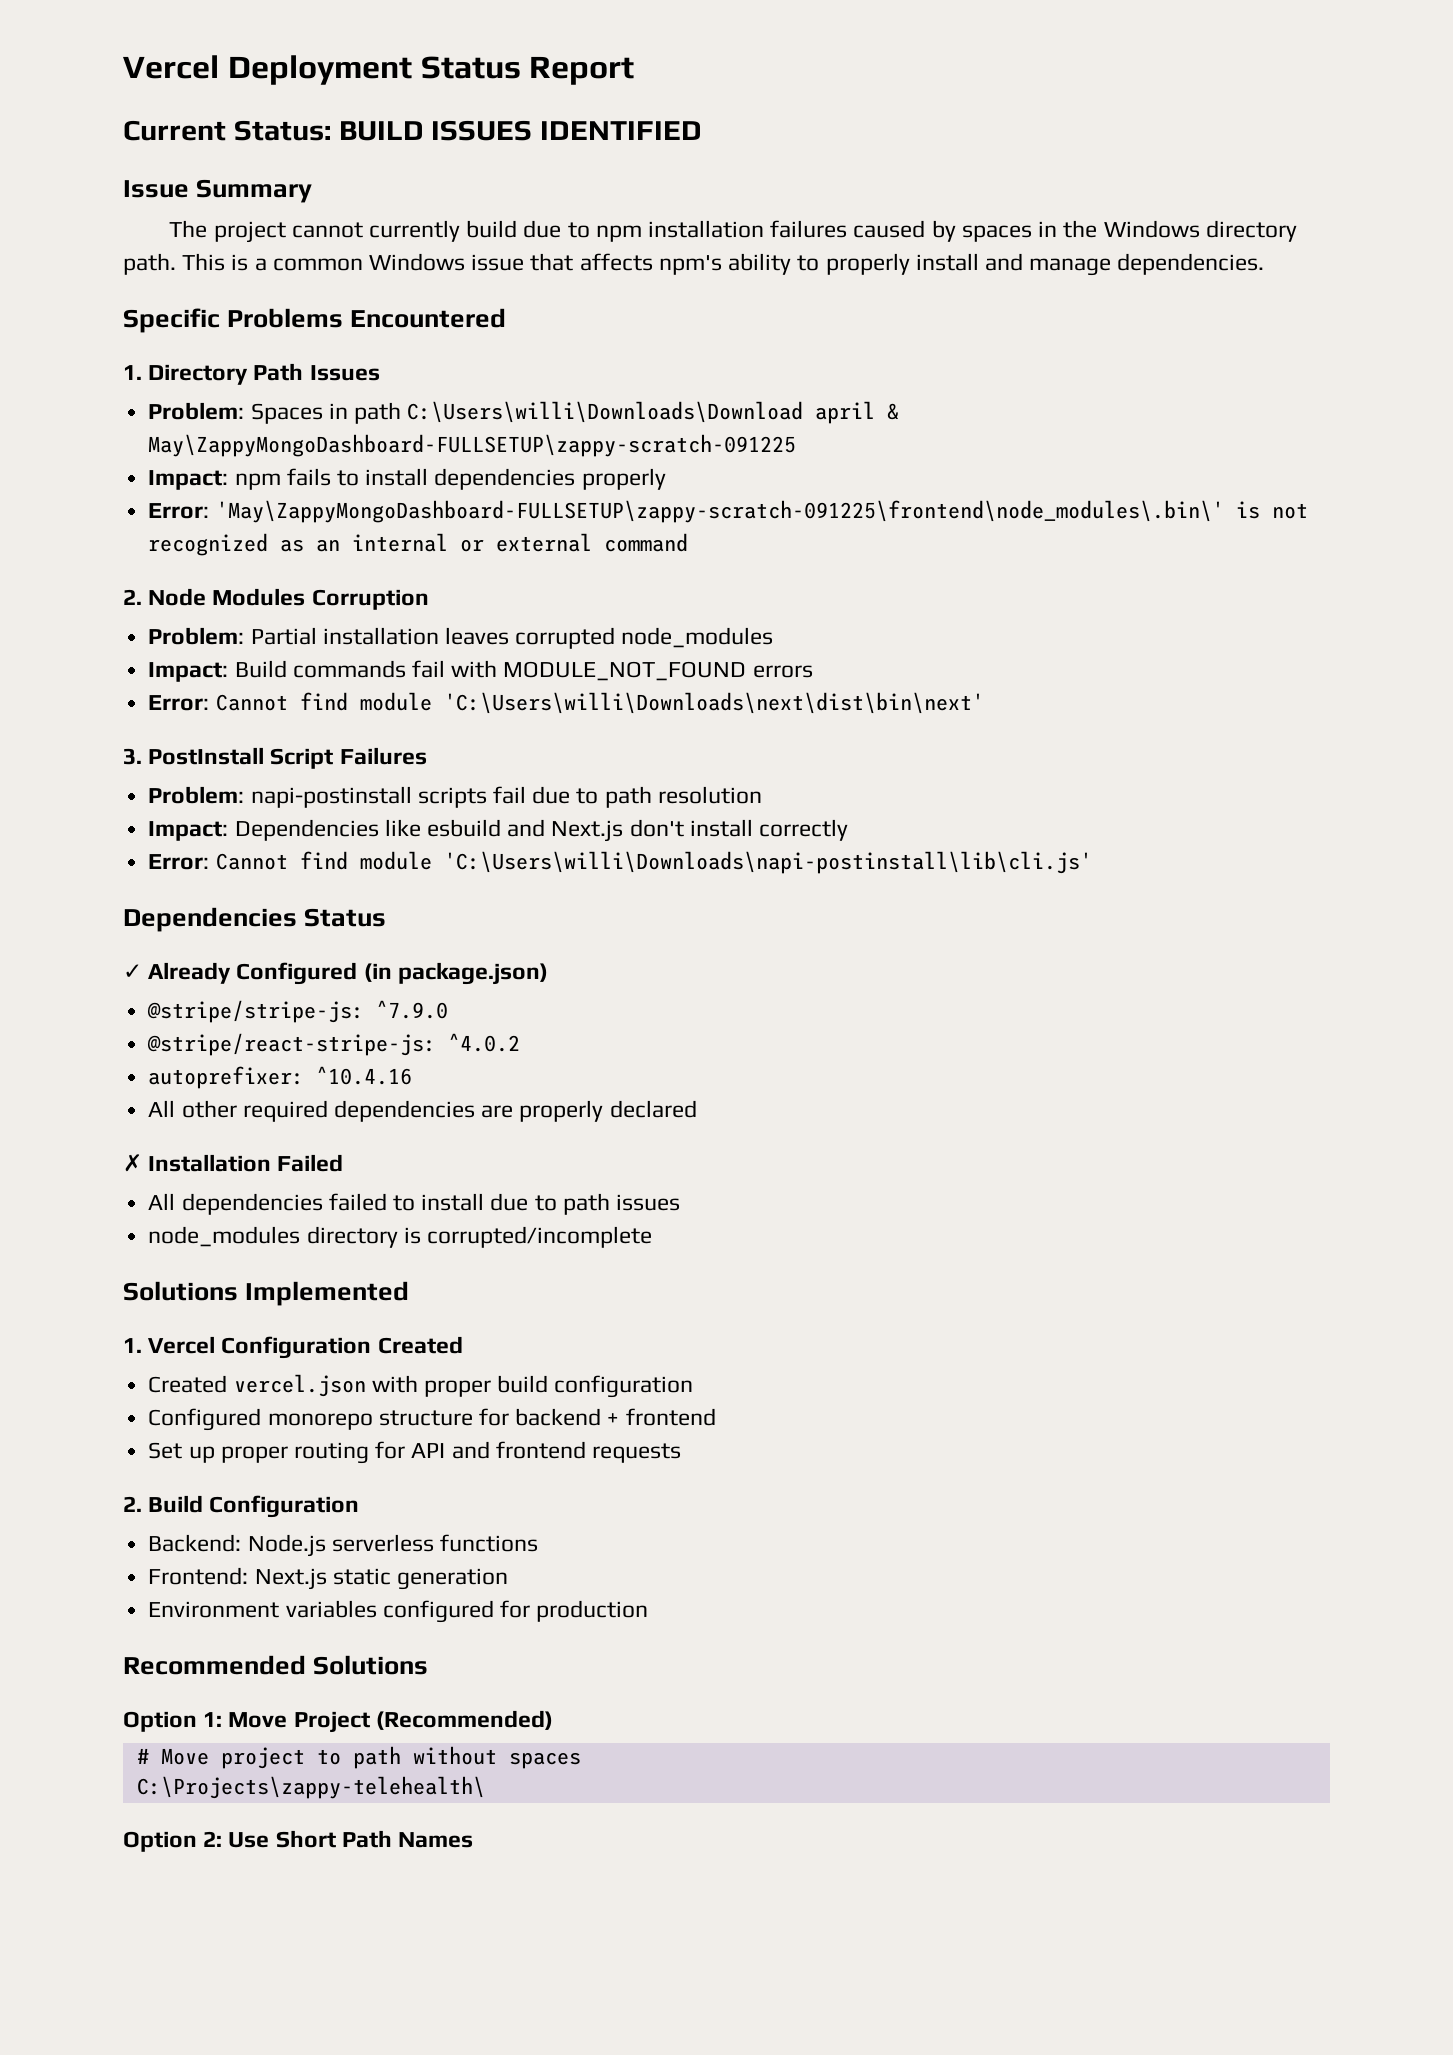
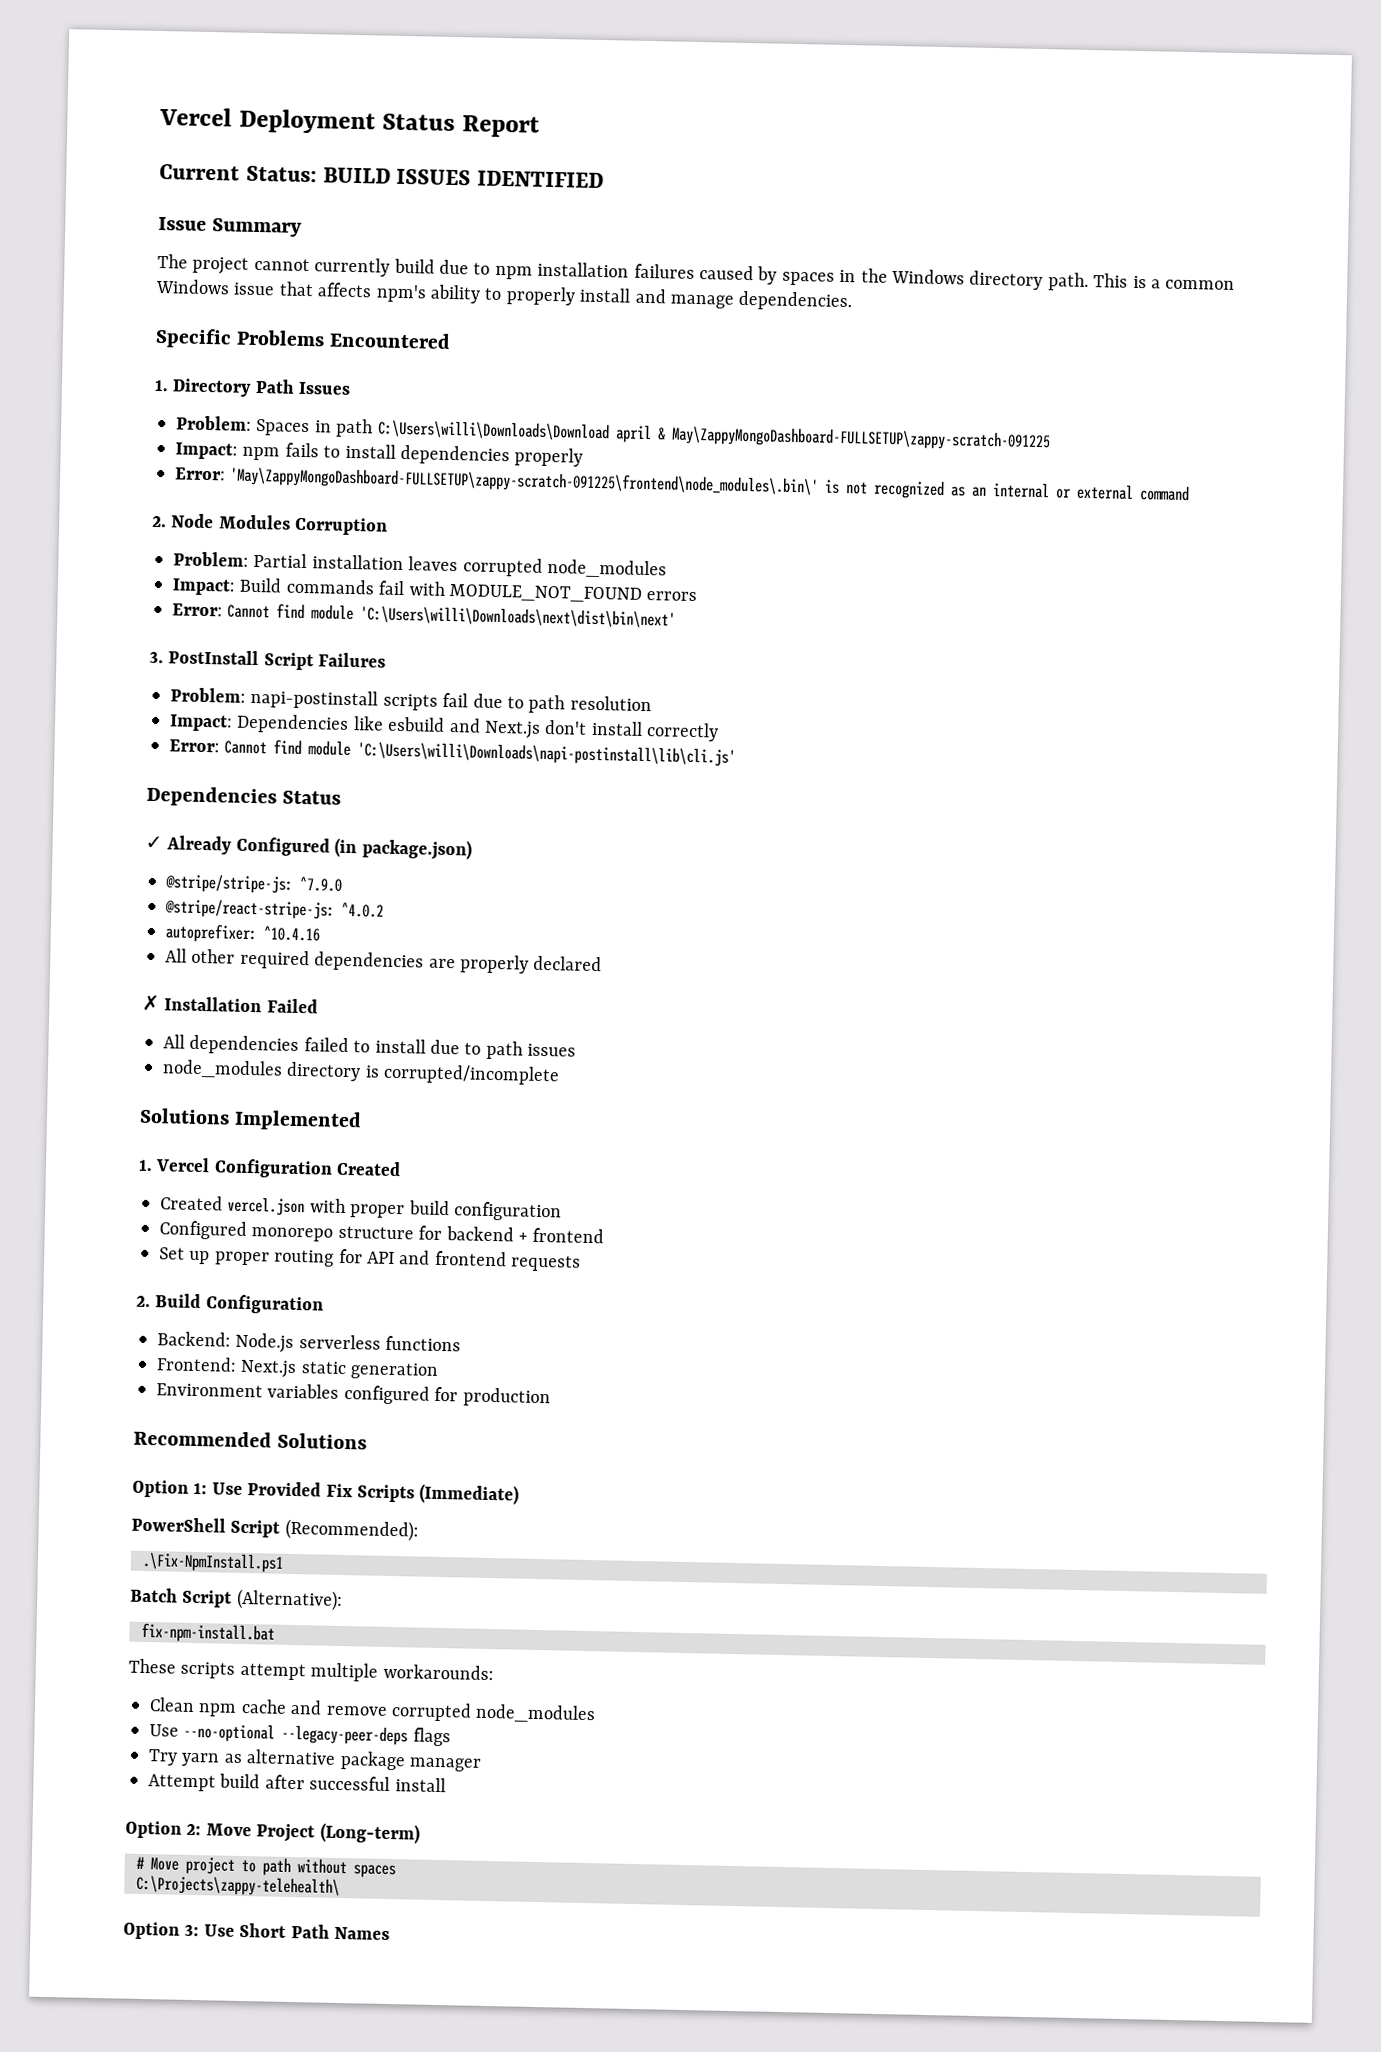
(223, 1719) none -> [211,1481,520,1505] [131,1516,419,1542] [142,1551,284,1573] [130,1587,343,1612] [141,1622,275,1644] [128,1658,494,1682] [149,1697,597,1724] [149,1722,451,1747] [148,1749,481,1772] [148,1773,446,1793] [125,1820,202,1839] Use Provided Fix Scripts (Immediate) // PowerShell Script (Recommended): // .\Fix-NpmInstall.ps1 // Batch Script (Alternative): // fix-npm-install.bat // These scripts attempt multiple workarounds: // Clean npm cache and remove corrupted node_modules // Use --no-optional --legacy-peer-deps flags // Try yarn as alternative package manager // Attempt build after successful install // Option 2:
[375,1710,553,1730] (Recommended) -> [319,1822,420,1844] (Long-term)
[203,1831,223,1847] 2: -> [184,1924,200,1937] 3:

